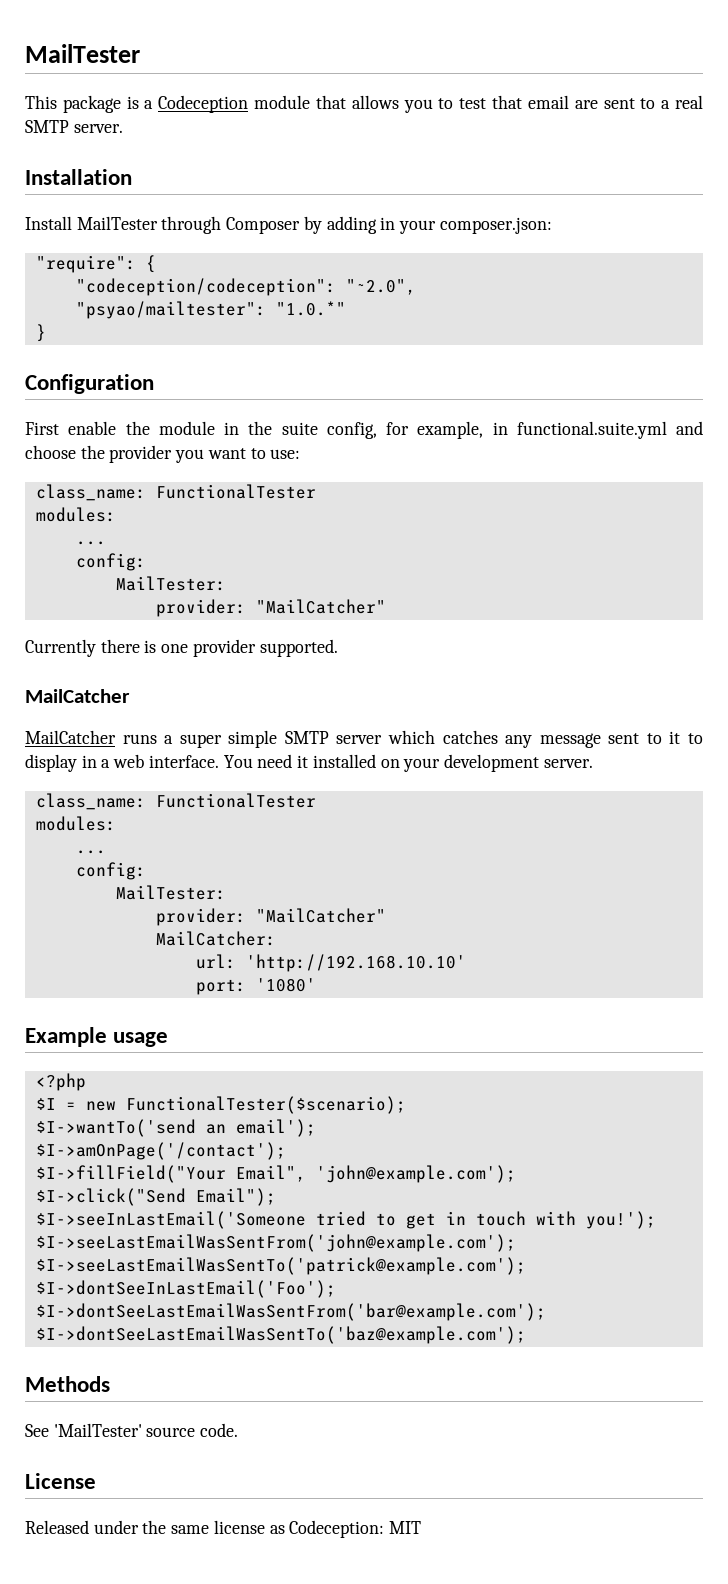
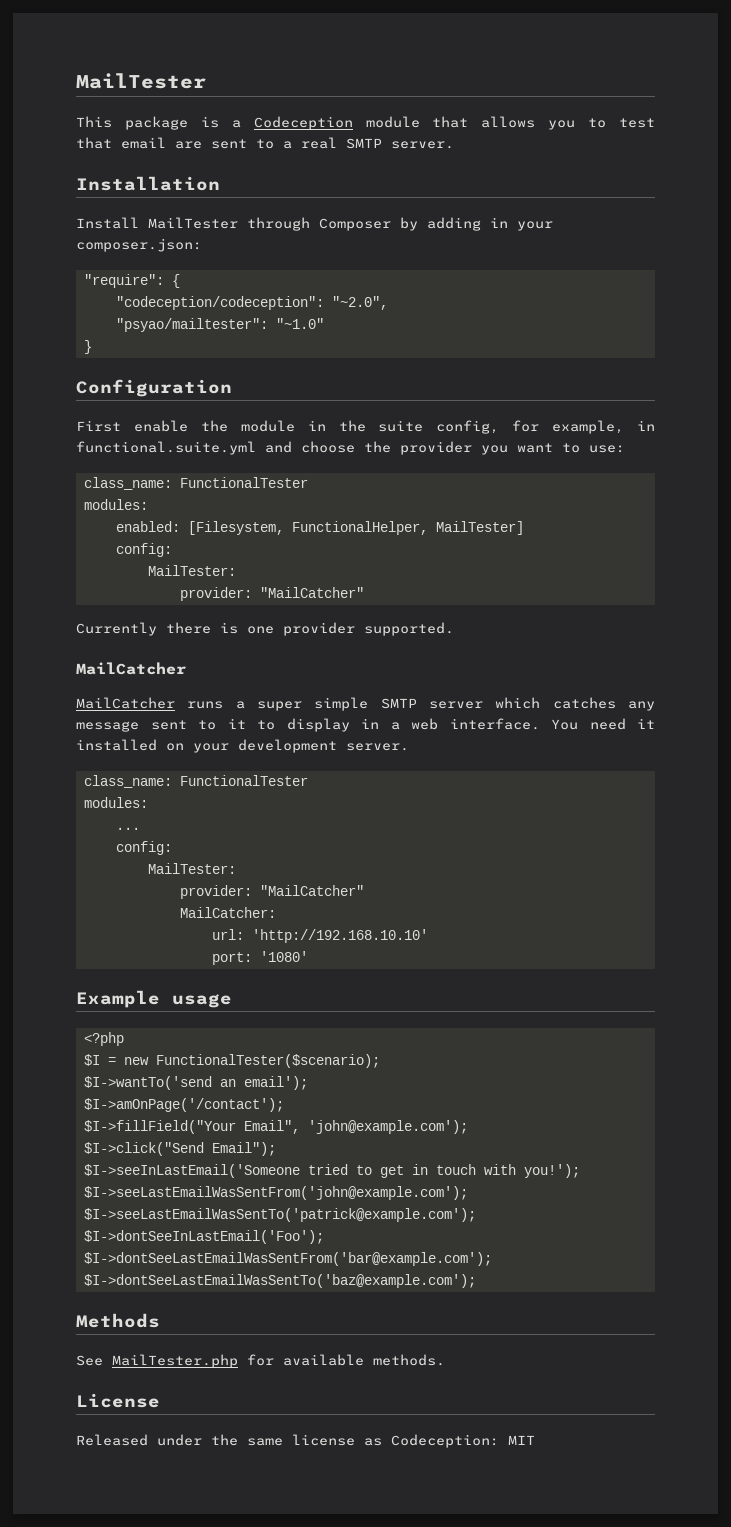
[275,301,346,316] "1.0.*" -> [275,318,324,329] "~1.0"
[75,541,106,545] ... -> [115,521,524,535] enabled: [Filesystem, FunctionalHelper, MailTester]
[53,1423,239,1437] 'MailTester' source code. -> [112,1354,445,1368] MailTester.php for available methods.

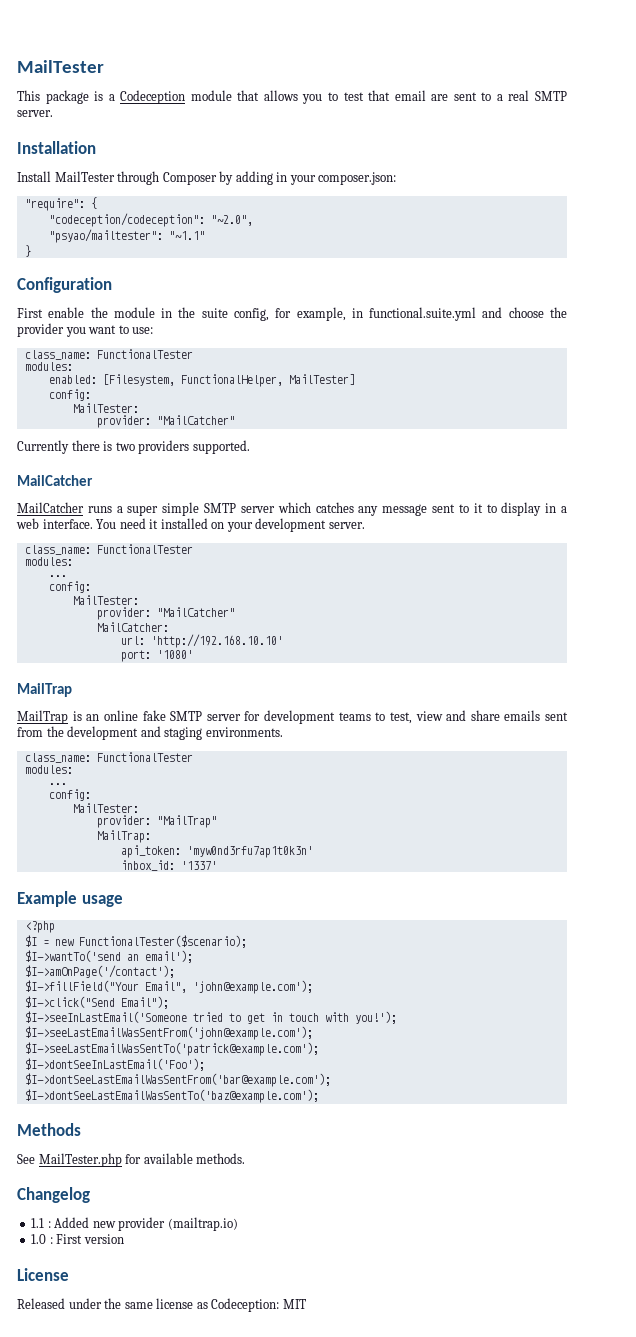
[275,318,324,329] "~1.0" -> [168,231,205,240] "~1.1"
[247,622,355,636] one provider -> [115,440,190,454] two providers
(308, 956) none -> [17,683,72,697] [17,710,568,724] [17,726,283,740] [24,752,193,763] [24,765,73,774] [48,783,67,785] [48,789,91,801] [72,803,139,813] [96,815,217,828] [96,830,151,843] [120,845,313,858] [120,860,217,871] // MailTrap // MailTrap is an online fake SMTP server for development teams to test, view and share emails sent from the development and staging environments. // class_name: FunctionalTester // modules: // ... // config: // MailTester: // provider: "MailTrap" // MailTrap: // api_token: 'myw0nd3rfu7ap1t0k3n' // inbox_id: '1337'
(445, 1360) none -> [17,1187,90,1203] [31,1217,238,1231] [31,1234,124,1244] // Changelog // 1.1 : Added new provider (mailtrap.io) // 1.0 : First version

